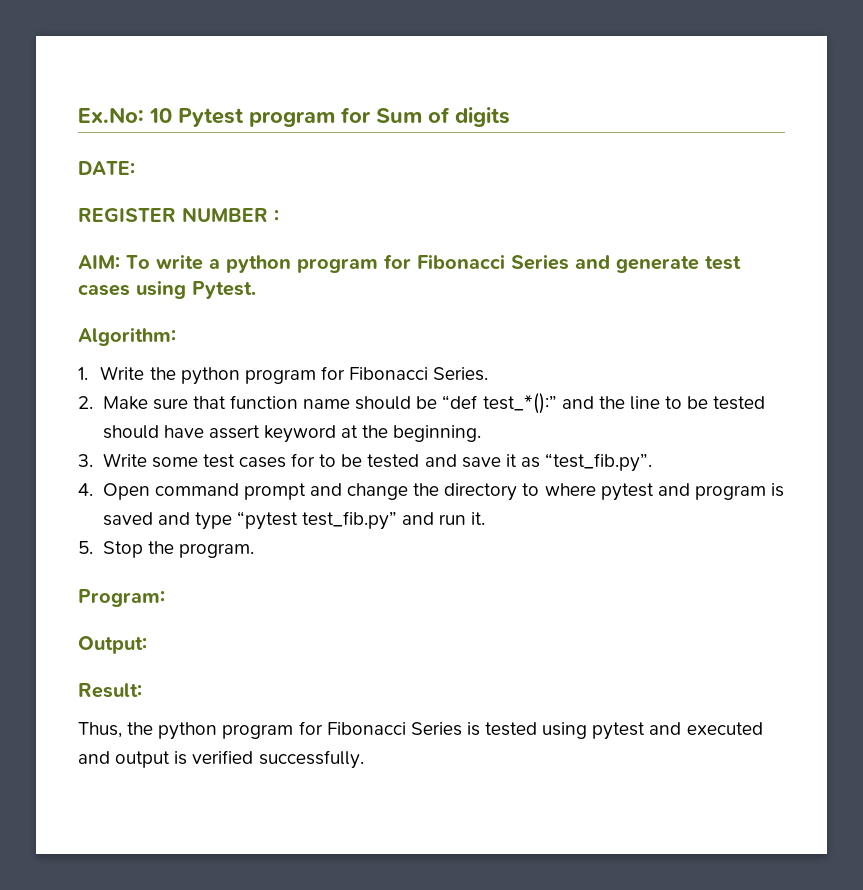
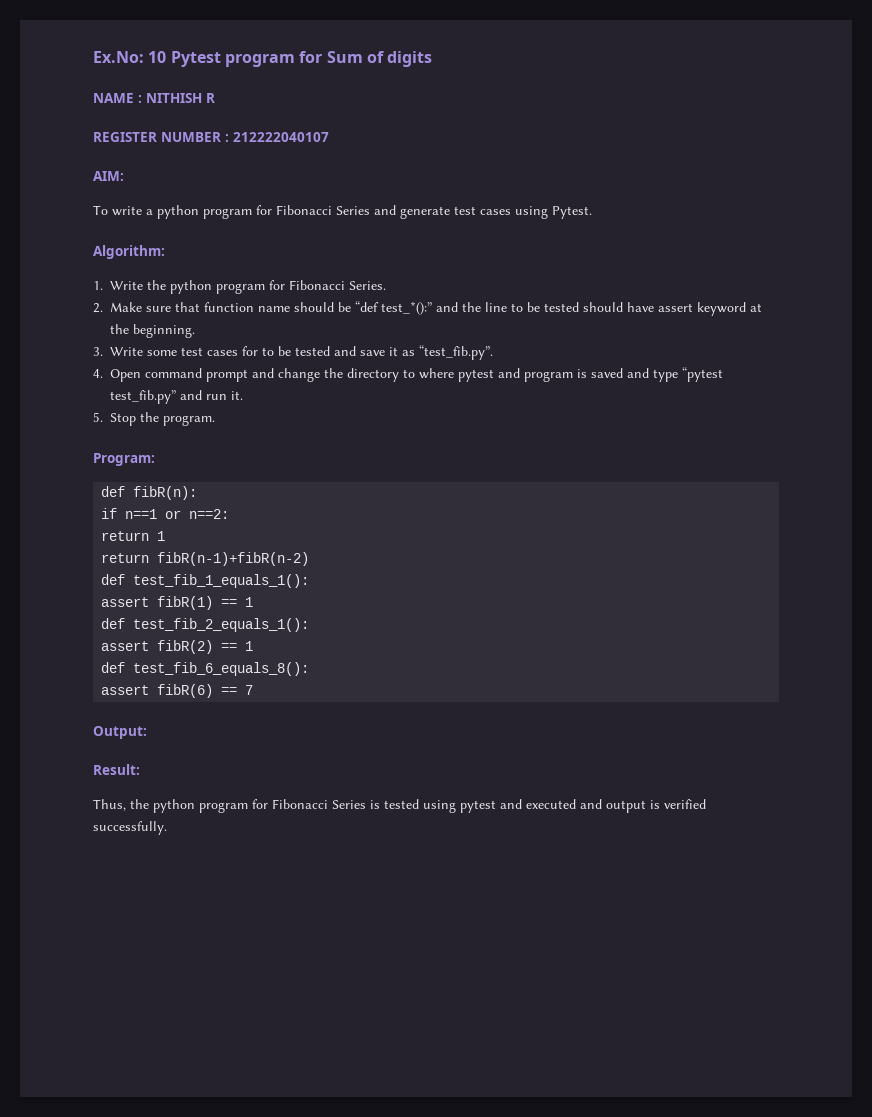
[78,161,135,175] DATE: -> [93,93,215,103] NAME : NITHISH R
(279, 216) none -> [233,132,329,142] 212222040107
(120, 262) none -> (124, 176) //
(165, 598) none -> [101,486,198,500] [101,508,230,519] [101,531,166,541] [101,552,310,566] [101,574,310,588] [101,596,254,610] [101,618,310,632] [101,640,254,654] [101,662,310,676] [101,684,254,698] // def fibR(n): // if n==1 or n==2: // return 1 // return fibR(n-1)+fibR(n-2) // def test_fib_1_equals_1(): // assert fibR(1) == 1 // def test_fib_2_equals_1(): // assert fibR(2) == 1 // def test_fib_6_equals_8(): // assert fibR(6) == 7

